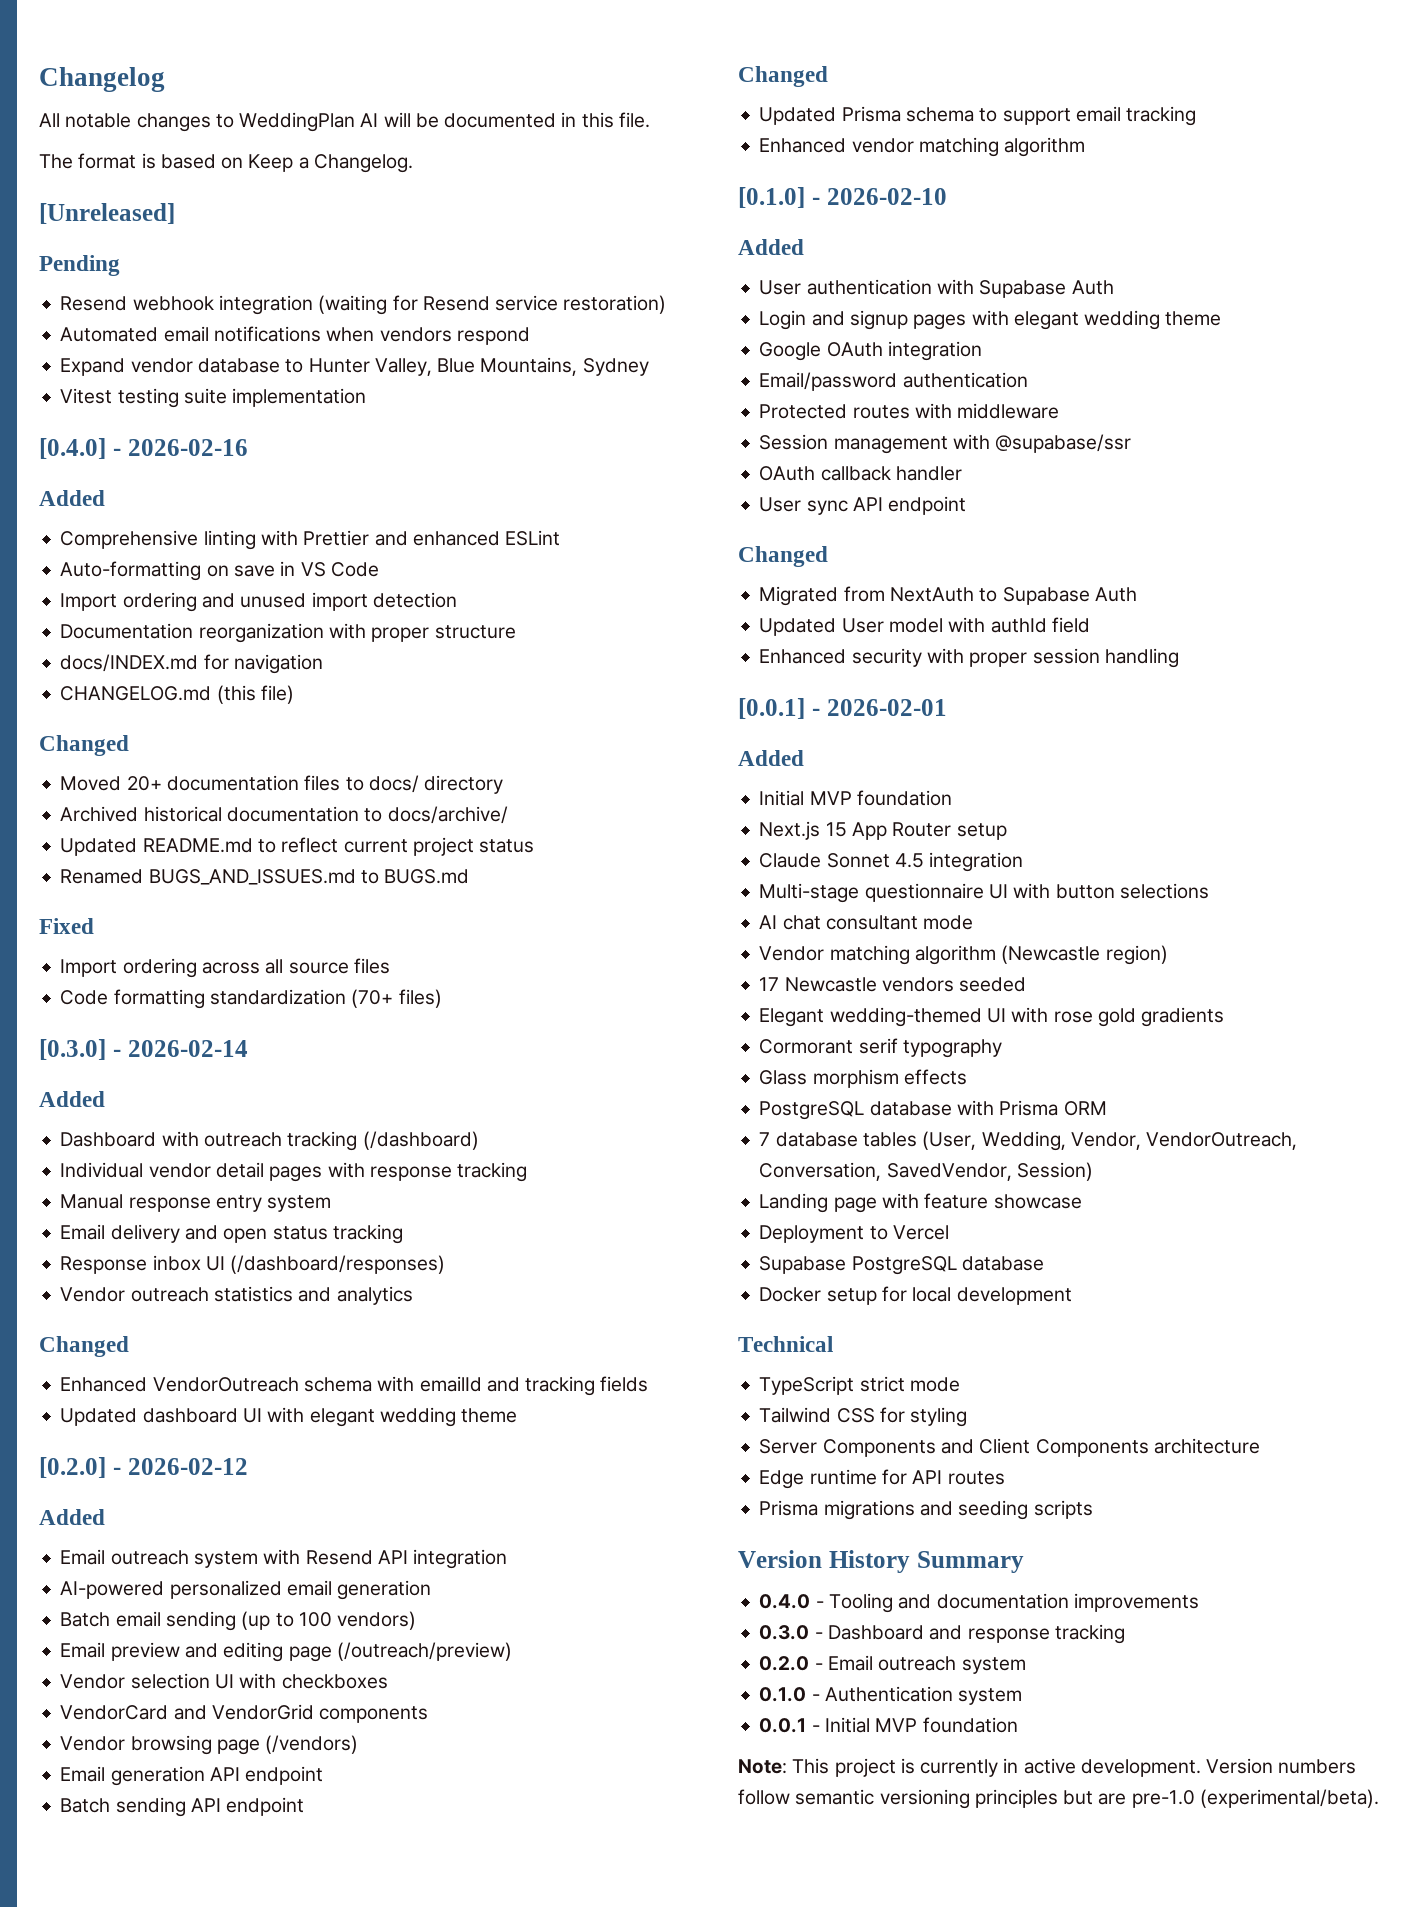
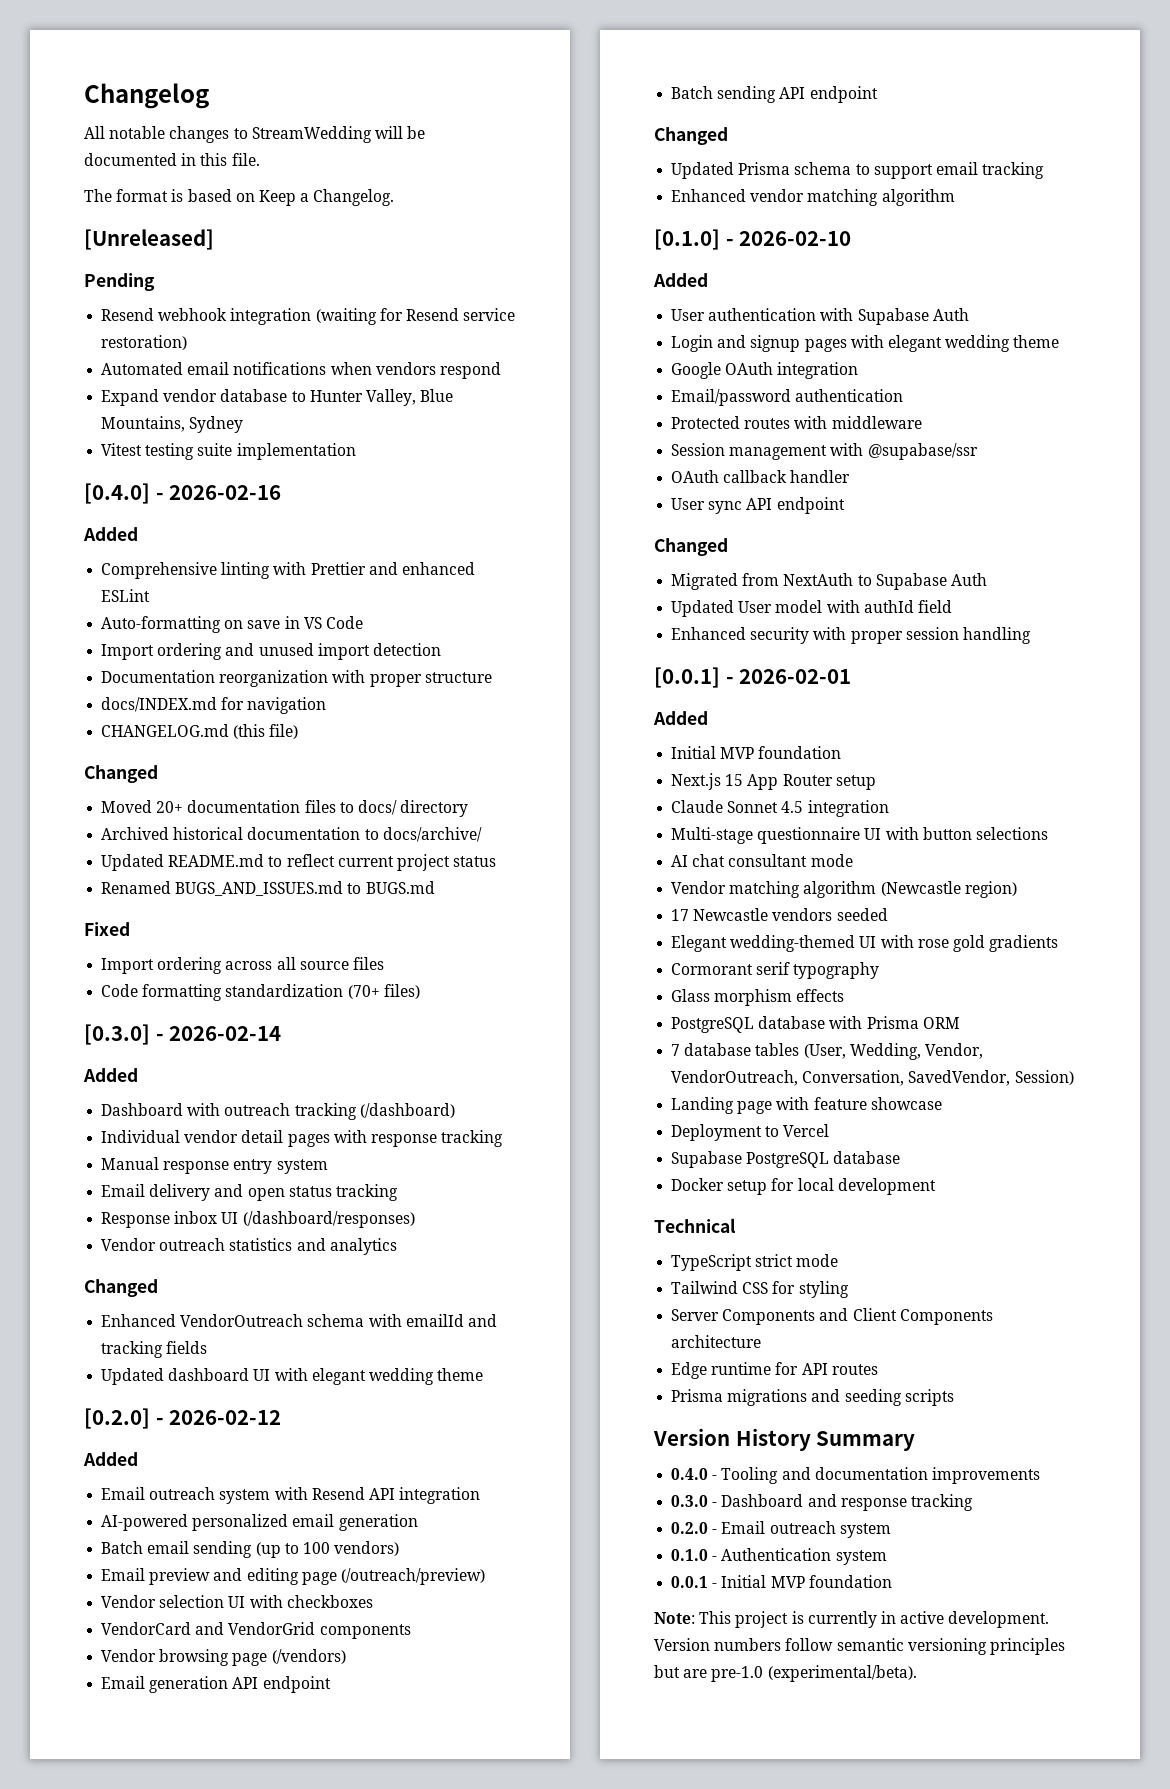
[239,112,379,132] WeddingPlan AI -> [251,126,372,143] StreamWedding

